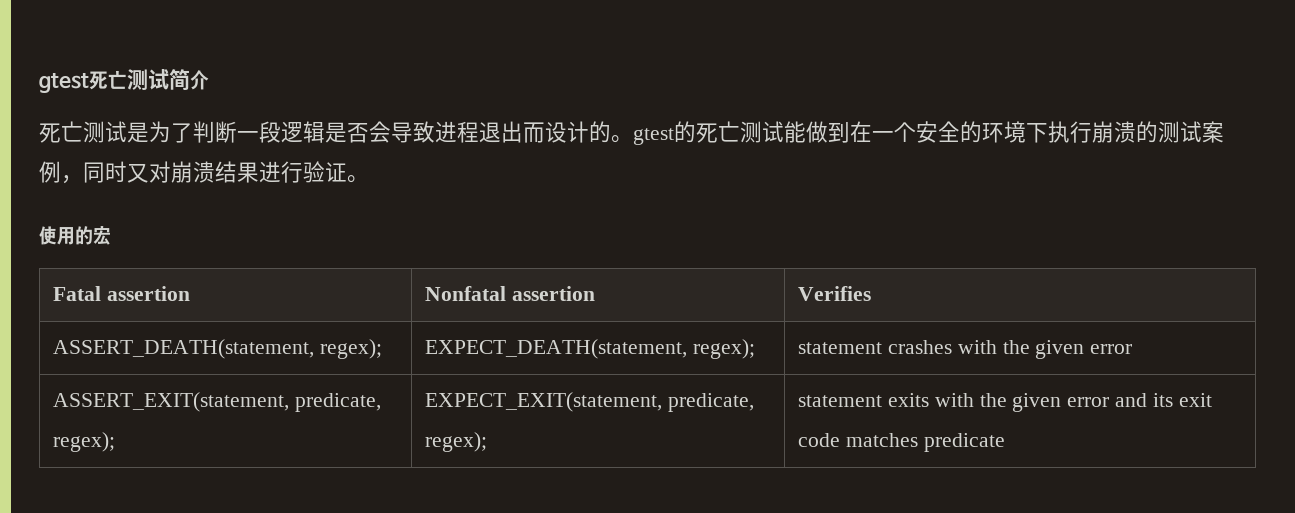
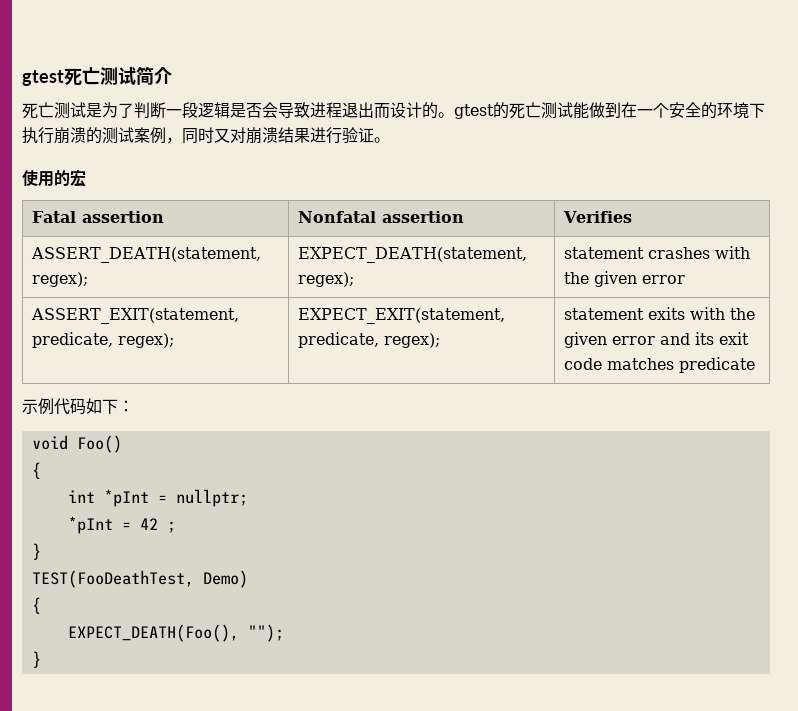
(1005, 442) none -> [22,398,134,415] [31,435,122,453] [31,462,41,479] [67,489,248,507] [67,516,176,534] [31,543,41,560] [31,570,248,588] [31,597,41,614] [67,624,284,642] [31,651,41,668] // 示例代码如下： // void Foo() // { // int *pInt = nullptr; // *pInt = 42 ; // } // TEST(FooDeathTest, Demo) // { // EXPECT_DEATH(Foo(), ""); // }

